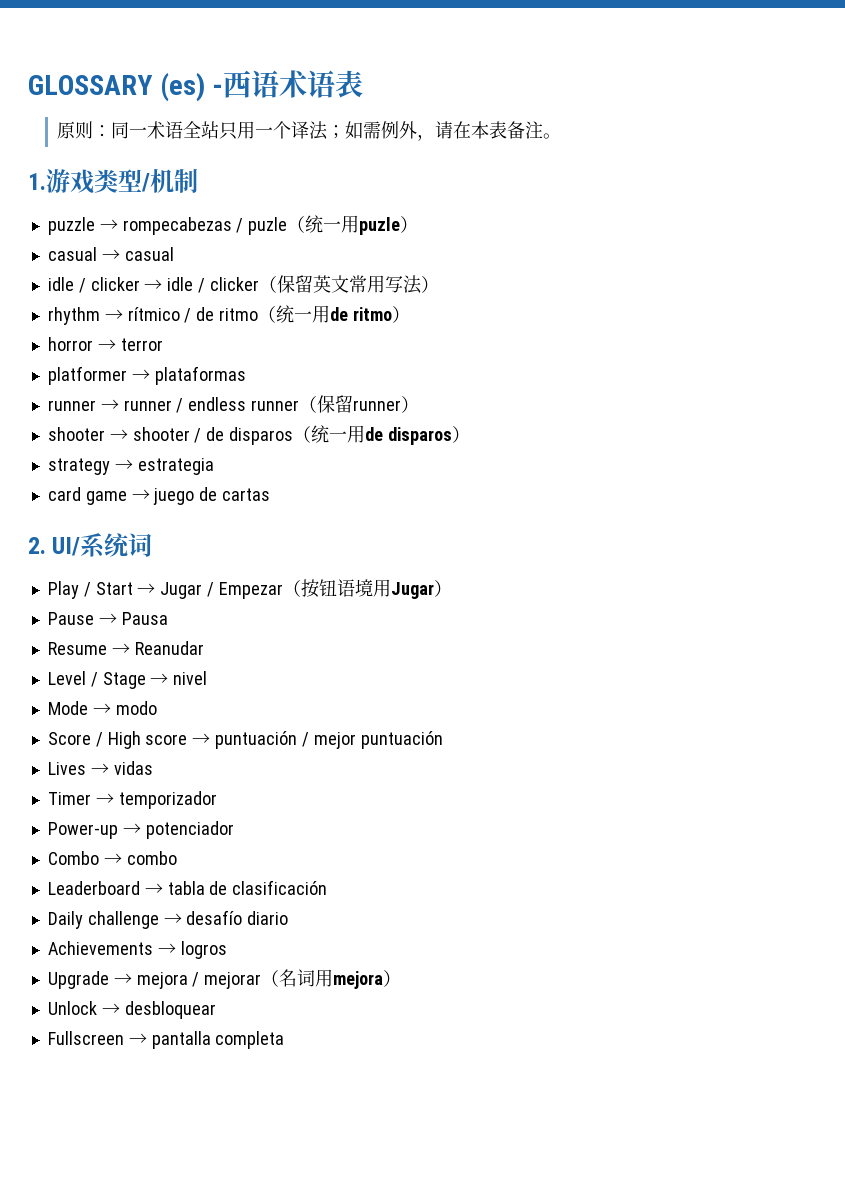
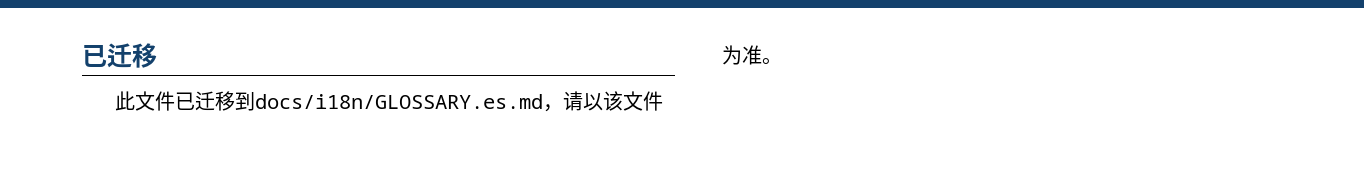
[28,70,364,102] [57,121,562,141] [28,169,198,194] [47,215,419,235] [47,247,174,261] [47,275,439,294] [47,305,410,325] [47,337,163,351] [47,366,246,385] [47,395,420,413] [47,425,470,445] [47,458,214,475] [47,487,271,505] [28,533,153,558] [47,579,452,599] [47,612,168,625] [47,641,204,655] [47,671,208,689] [47,701,157,715] [47,731,443,749] [47,761,153,775] [47,791,217,809] [47,821,234,839] [47,851,177,865] [47,880,328,895] [47,910,289,929] [47,941,227,959] [47,969,402,989] [47,1001,216,1019] [47,1031,285,1049] GLOSSARY (es) -西语术语表 // 原则：同一术语全站只用一个译法；如需例外，请在本表备注。 // 1.游戏类型/机制 // puzzle → rompecabezas / puzle（统一用puzle） // casual → casual // idle / clicker → idle / clicker（保留英文常用写法） // rhythm → rítmico / de ritmo（统一用de ritmo） // horror → terror // platformer → plataformas // runner → runner / endless runner（保留runner） // shooter → shooter / de disparos（统一用de disparos） // strategy → estrategia // card game → juego de cartas // 2. UI/系统词 // Play / Start → Jugar / Empezar（按钮语境用Jugar） // Pause → Pausa // Resume → Reanudar // Level / Stage → nivel // Mode → modo // Score / High score → puntuación / mejor puntuación // Lives → vidas // Timer → temporizador // Power‑up → potenciador // Combo → combo // Leaderboard → tabla de clasificación // Daily challenge → desafío diario // Achievements → logros // Upgrade → mejora / mejorar（名词用mejora） // Unlock → desbloquear // Fullscreen → pantalla completa -> [82,43,157,68] [115,91,664,112] [722,45,782,65] 已迁移 // 此文件已迁移到docs/i18n/GLOSSARY.es.md，请以该文件为准。

